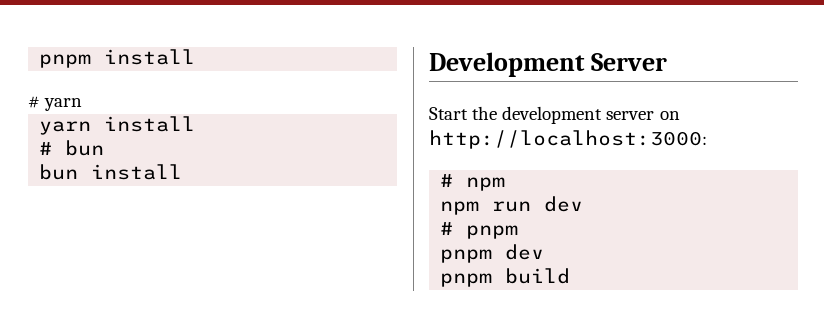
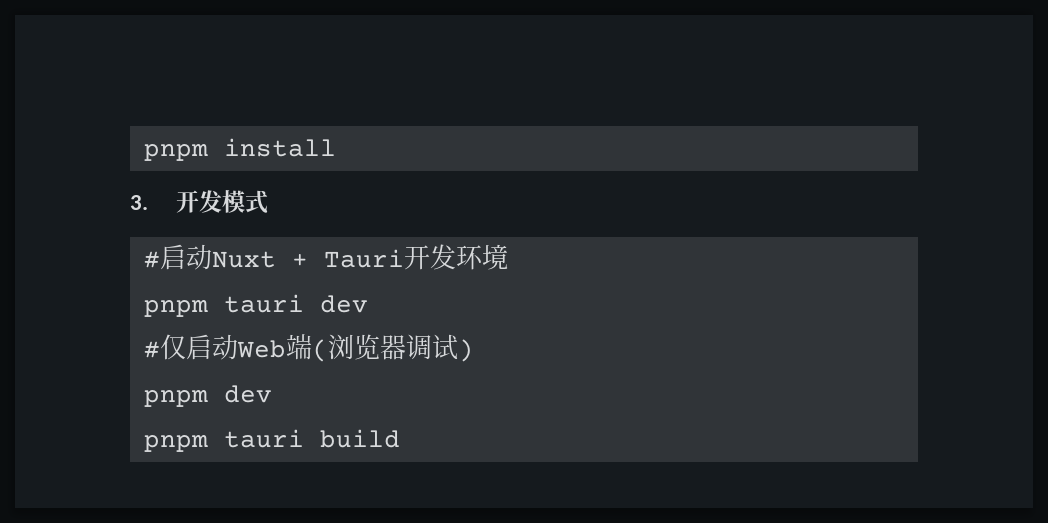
[28,96,83,111] [39,116,196,135] [39,140,105,156] [39,164,183,180] [429,52,667,77] [429,106,680,124] [429,130,707,149] [440,174,506,191] [440,196,584,215] [440,222,519,239] # yarn // yarn install // # bun // bun install // Development Server // Start the development server on http://localhost:3000: // # npm // npm run dev // # pnpm -> [130,190,268,214] [143,244,508,270] [143,294,368,317] [143,334,474,362] 3.开发模式 // #启动Nuxt + Tauri开发环境 // pnpm tauri dev // #仅启动Web端(浏览器调试)
(493, 280) none -> [223,429,304,448] tauri

